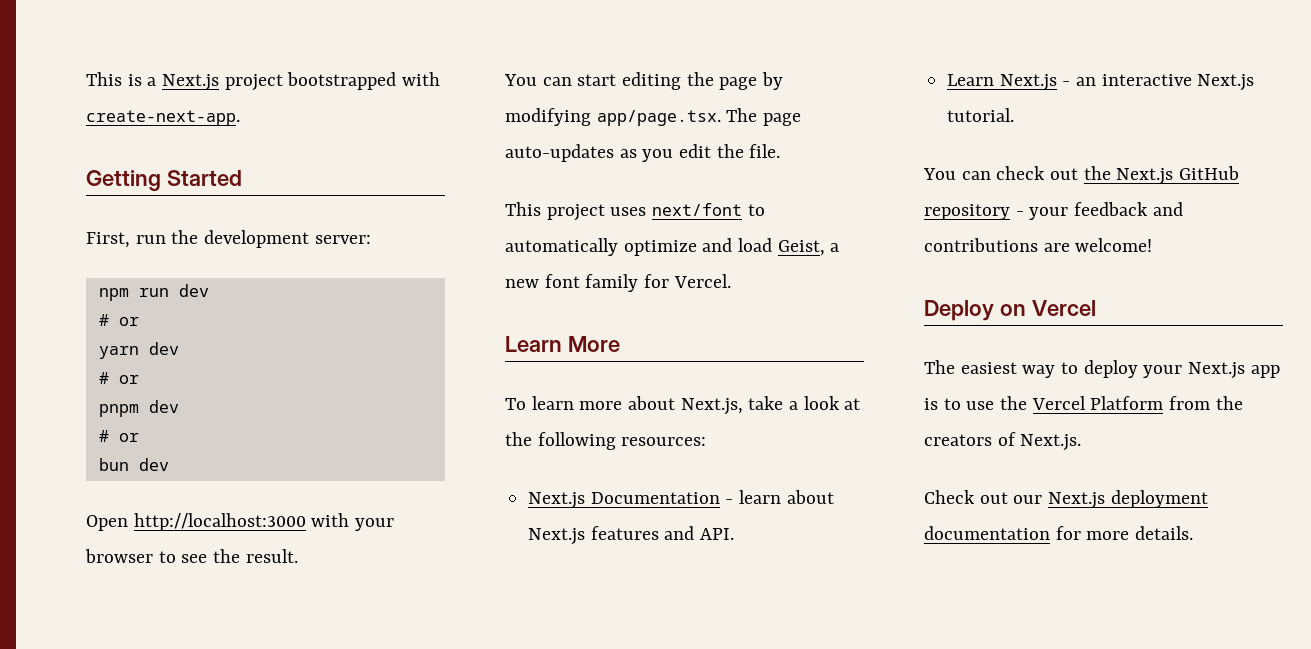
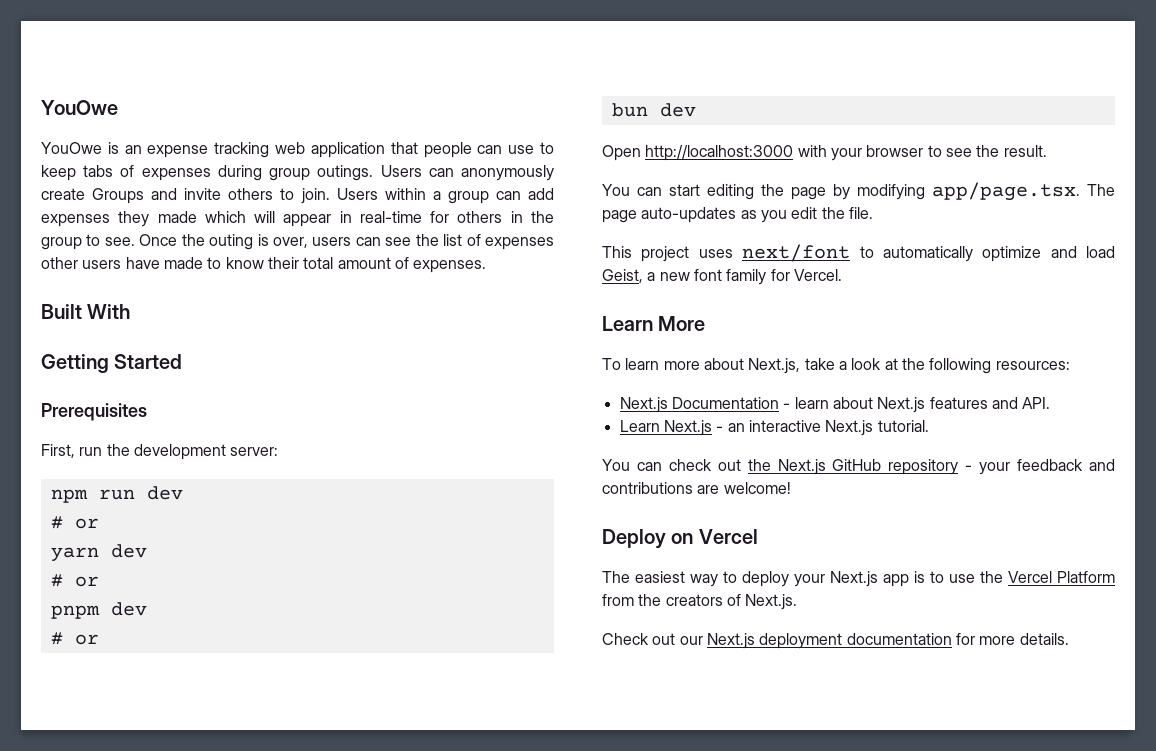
[86,72,441,91] [86,110,240,126] This is a Next.js project bootstrapped with create-next-app. -> [41,100,118,115] [41,142,554,158] [41,165,554,181] [41,188,554,204] [41,211,554,227] [41,234,554,250] [41,257,487,273] [41,304,131,319] YouOwe // YouOwe is an expense tracking web application that people can use to keep tabs of expenses during group outings. Users can anonymously create Groups and invite others to join. Users within a group can add expenses they made which will appear in real-time for others in the group to see. Once the outing is over, users can see the list of expenses other users have made to know their total amount of expenses. // Built With
(242, 178) none -> [41,403,147,421] // Prerequisites

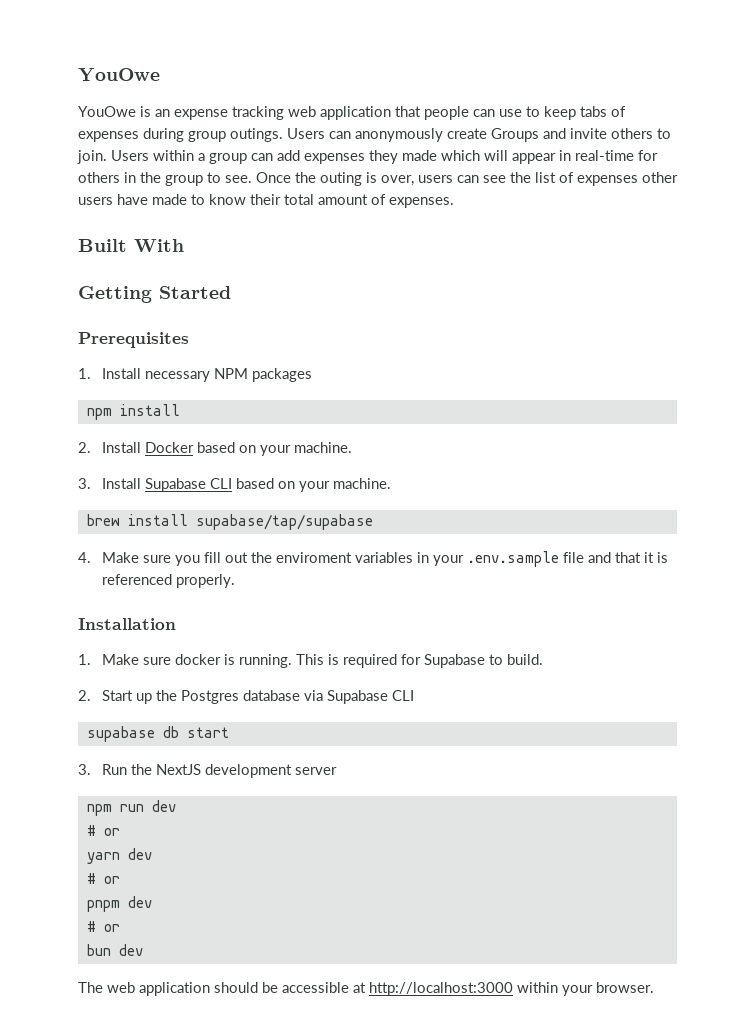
[41,444,279,460] First, run the development server: -> [78,368,312,382] [86,404,180,420] [78,442,352,456] [78,478,391,492] [86,514,373,530] [78,551,668,567] [101,574,235,588] [78,618,176,630] [78,654,543,668] [78,690,414,704] [86,726,229,742] [78,764,337,778] 1. Install necessary NPM packages // npm install // 2. Install Docker based on your machine. // 3. Install Supabase CLI based on your machine. // brew install supabase/tap/supabase // 4. Make sure you fill out the enviroment variables in your .env.sample file and that it is referenced properly. // Installation // 1. Make sure docker is running. This is required for Supabase to build. // 2. Start up the Postgres database via Supabase CLI // supabase db start // 3. Run the NextJS development server
[602,145,1047,161] [602,182,1115,201] [602,207,873,223] [602,244,1115,262] [602,269,842,285] [602,316,706,331] [602,358,1070,374] [619,397,1051,413] [619,420,929,436] [602,459,1116,475] [602,482,791,494] [602,529,758,549] [602,571,1115,587] [602,594,798,610] [602,633,1069,649] Open http://localhost:3000 with your browser to see the result. // You can start editing the page by modifying app/page.tsx. The page auto-updates as you edit the file. // This project uses next/font to automatically optimize and load Geist, a new font family for Vercel. // Learn More // To learn more about Next.js, take a look at the following resources: // Next.js Documentation - learn about Next.js features and API. // Learn Next.js - an interactive Next.js tutorial. // You can check out the Next.js GitHub repository - your feedback and contributions are welcome! // Deploy on Vercel // The easiest way to deploy your Next.js app is to use the Vercel Platform from the creators of Next.js. // Check out our Next.js deployment documentation for more details. -> [78,982,654,996] The web application should be accessible at http://localhost:3000 within your browser.

